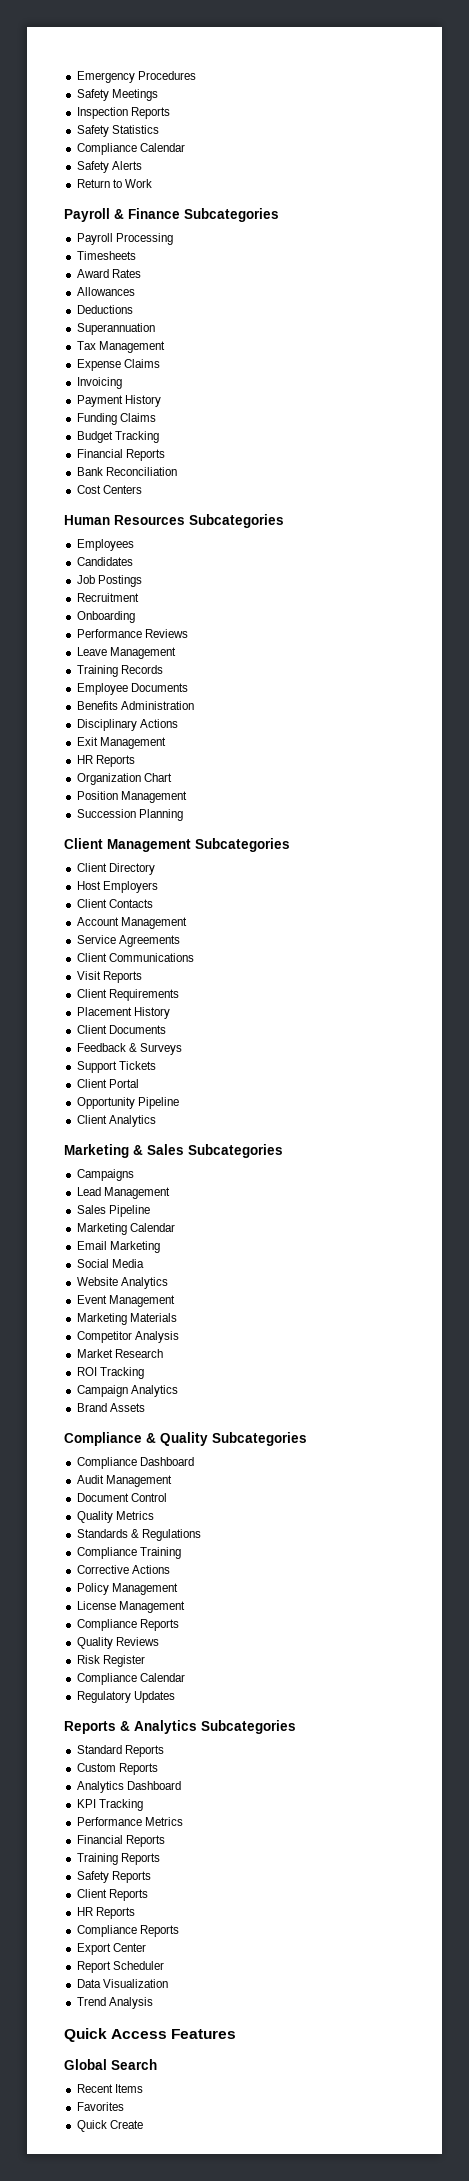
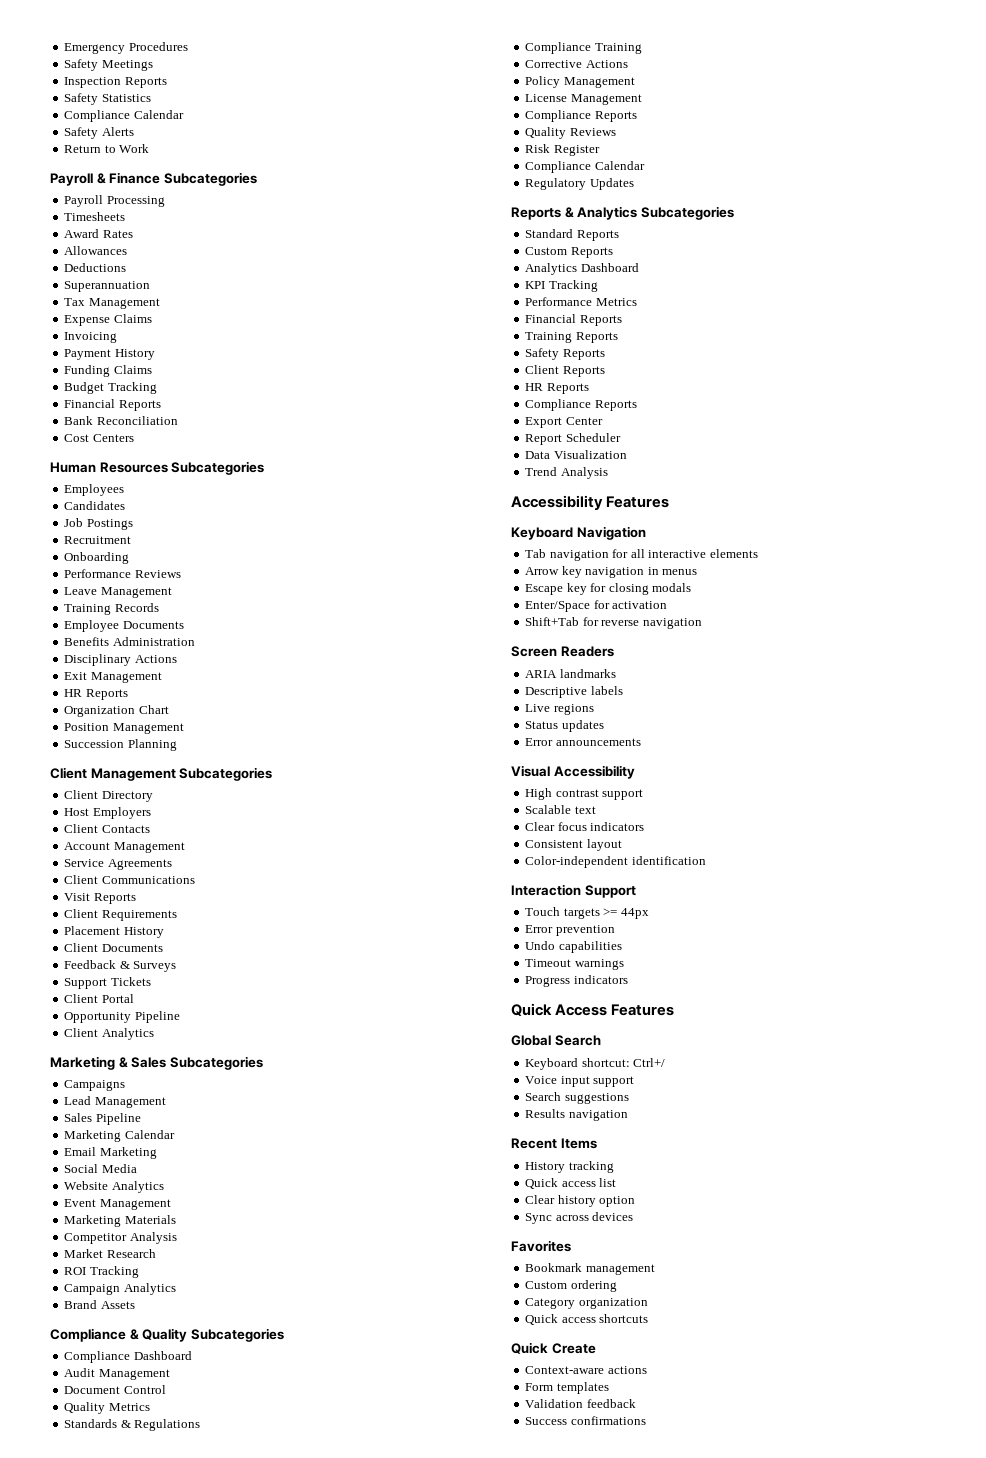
(153, 2003) none -> [511,495,670,510] [511,526,646,540] [525,549,758,561] [525,566,698,578] [525,583,692,595] [525,600,668,612] [525,617,702,629] [511,646,614,657] [525,669,616,678] [525,686,623,698] [525,704,594,715] [525,720,604,732] [525,738,641,746] [511,765,635,779] [525,788,644,800] [525,805,596,814] [525,822,645,831] [525,839,622,851] [525,856,706,868] [511,884,636,898] [525,907,649,919] [525,925,615,936] [525,941,622,953] [525,959,624,970] [525,975,628,987] // Accessibility Features // Keyboard Navigation // Tab navigation for all interactive elements // Arrow key navigation in menus // Escape key for closing modals // Enter/Space for activation // Shift+Tab for reverse navigation // Screen Readers // ARIA landmarks // Descriptive labels // Live regions // Status updates // Error announcements // Visual Accessibility // High contrast support // Scalable text // Clear focus indicators // Consistent layout // Color-independent identification // Interaction Support // Touch targets >= 44px // Error prevention // Undo capabilities // Timeout warnings // Progress indicators
[76,2084,143,2093] [76,2102,124,2111] [76,2120,143,2132] Recent Items // Favorites // Quick Create -> [525,1058,666,1070] [525,1076,635,1087] [525,1092,629,1104] [525,1109,628,1121] [511,1138,597,1149] [525,1161,614,1173] [525,1178,617,1189] [525,1195,636,1207] [525,1212,634,1224] [511,1240,571,1252] [525,1263,655,1275] [525,1280,617,1292] [525,1298,648,1309] [525,1314,649,1325] [511,1342,596,1354] [525,1366,647,1374] [525,1382,609,1394] [525,1399,636,1408] [525,1416,646,1425] Keyboard shortcut: Ctrl+/ // Voice input support // Search suggestions // Results navigation // Recent Items // History tracking // Quick access list // Clear history option // Sync across devices // Favorites // Bookmark management // Custom ordering // Category organization // Quick access shortcuts // Quick Create // Context-aware actions // Form templates // Validation feedback // Success confirmations

